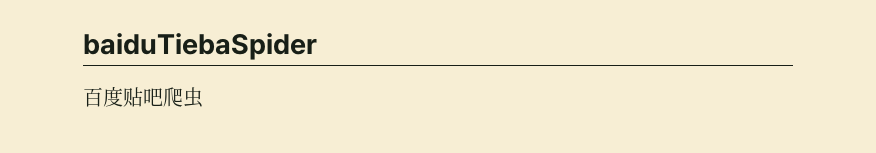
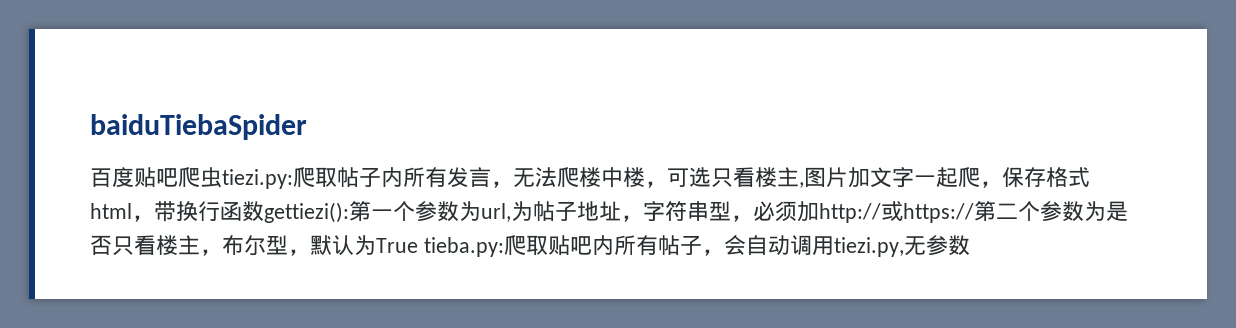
(203, 97) none -> [222,167,1090,189] [90,201,1128,223] [90,235,970,257] tiezi.py:爬取帖子内所有发言，无法爬楼中楼，可选只看楼主,图片加文字一起爬，保存格式html，带换行函数gettiezi():第一个参数为url,为帖子地址，字符串型，必须加http://或https://第二个参数为是否只看楼主，布尔型，默认为True tieba.py:爬取贴吧内所有帖子，会自动调用tiezi.py,无参数

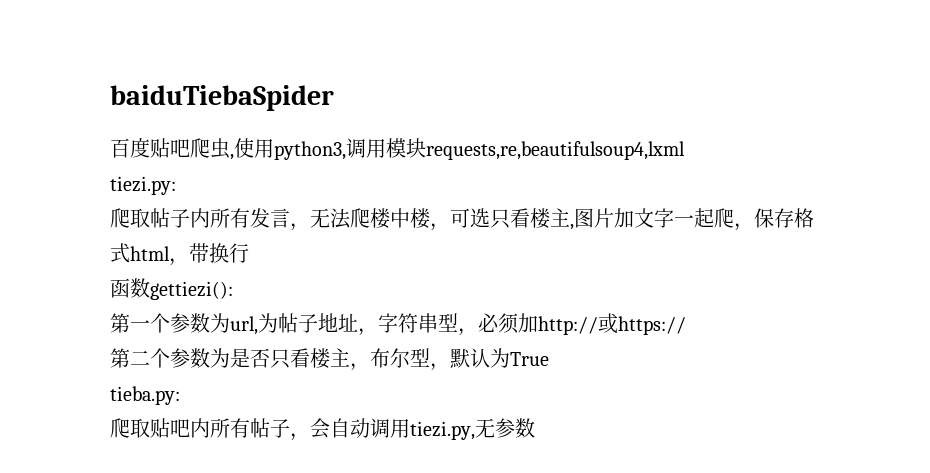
(222, 177) none -> [230,138,685,160] ,使用python3,调用模块requests,re,beautifulsoup4,lxml //
(293, 179) none -> (176, 185) //
(220, 211) none -> (249, 253) //
(349, 212) none -> (233, 290) //
(974, 213) none -> (686, 325) //
(418, 245) none -> (549, 359) //
(504, 247) none -> (180, 395) //

